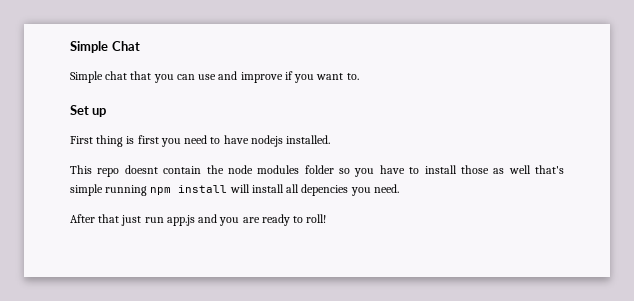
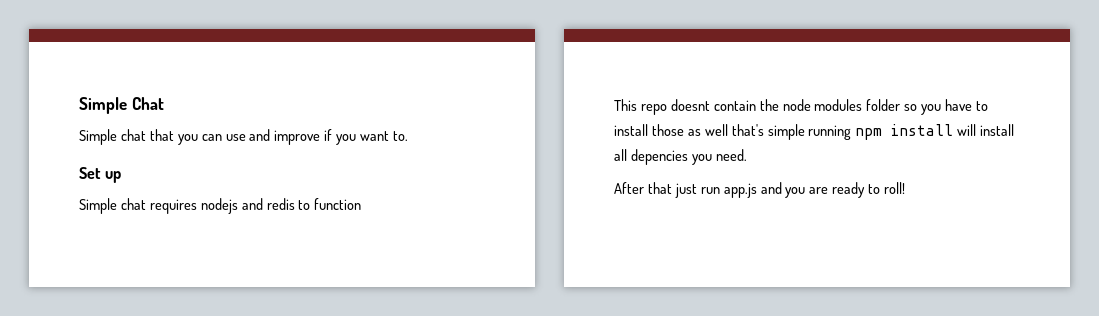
[70,135,331,147] First thing is first you need to have nodejs installed. -> [79,198,362,214] Simple chat requires nodejs and redis to function

